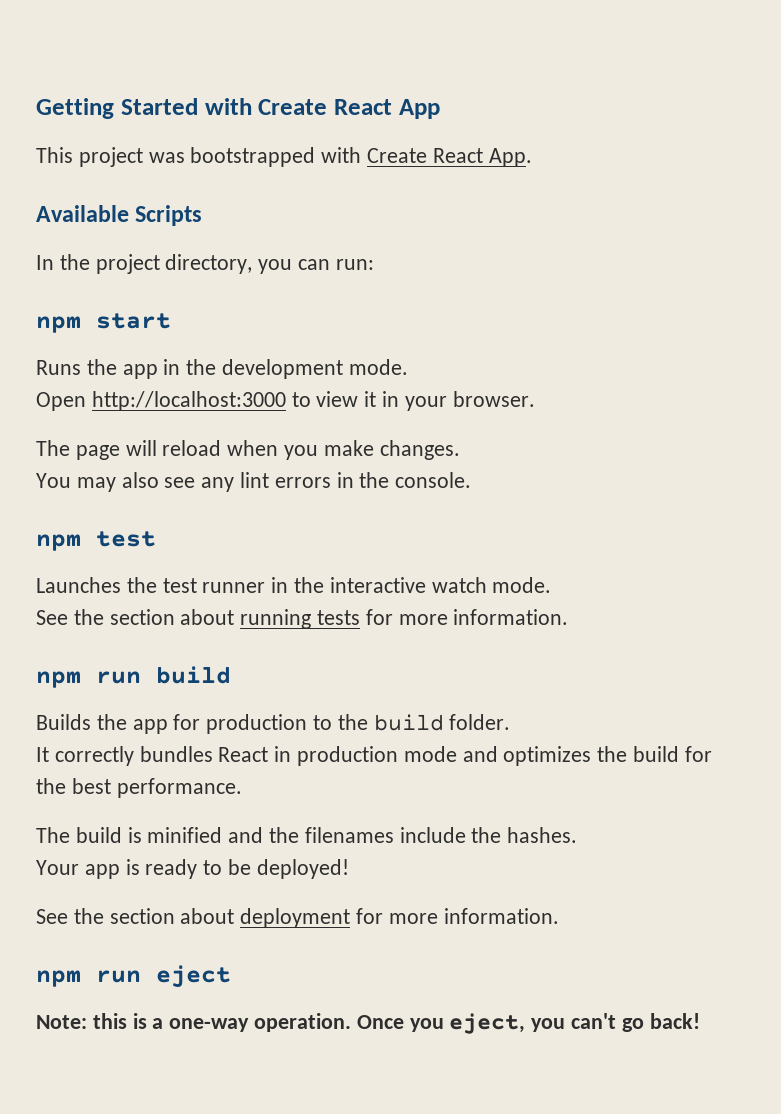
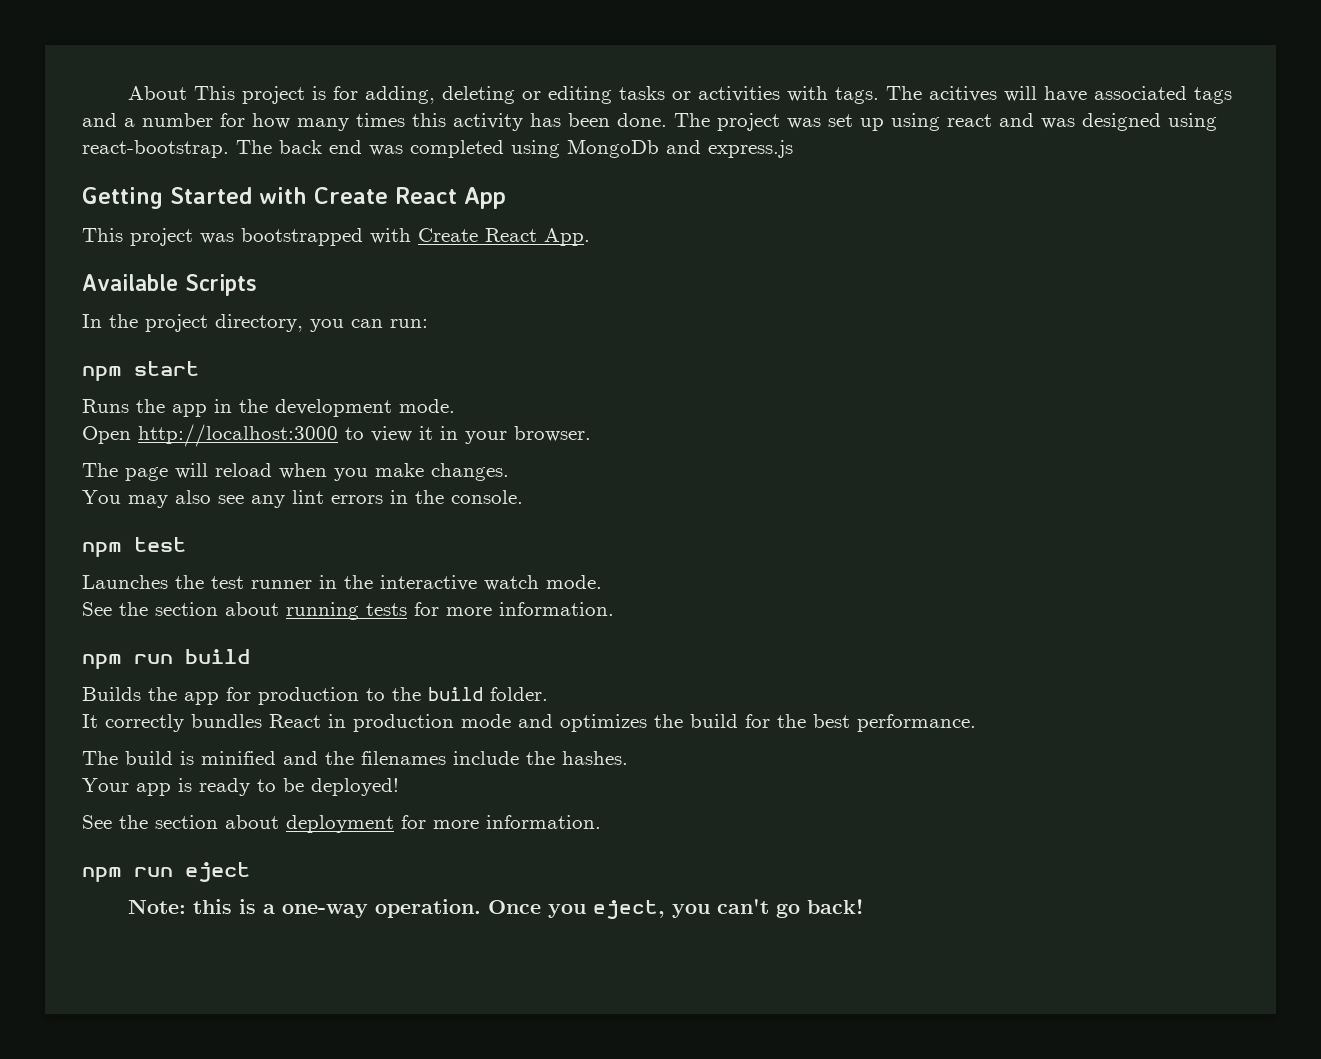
(36, 108) none -> [127,86,1232,104] [82,113,1217,131] [82,139,793,158] About This project is for adding, deleting or editing tasks or activities with tags. The acitives will have associated tags and a number for how many times this activity has been done. The project was set up using react and was designed using react-bootstrap. The back end was completed using MongoDb and express.js //

